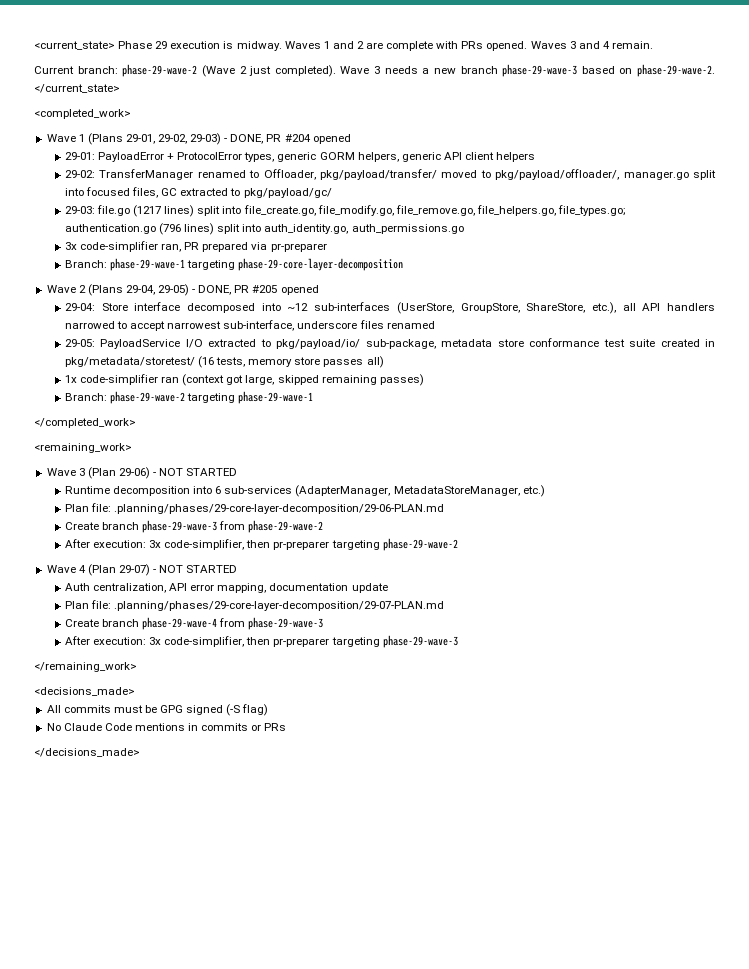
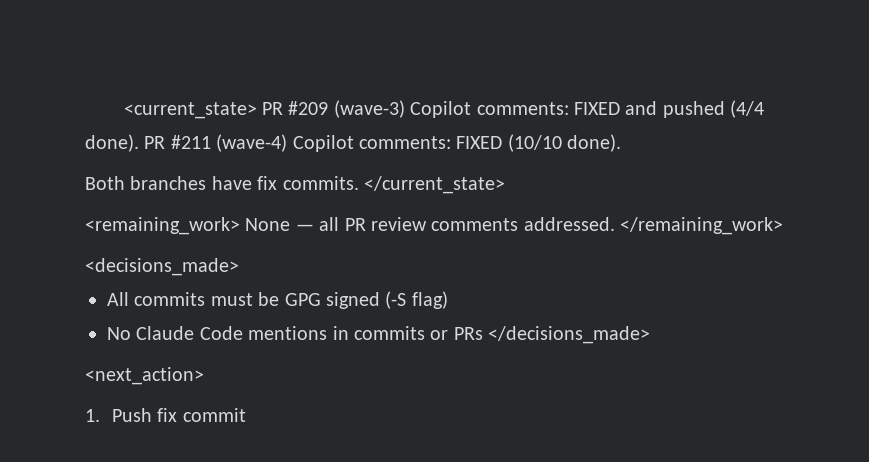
[118,41,653,51] [34,64,715,77] [34,84,120,93] [34,109,131,119] [46,133,351,145] [64,152,536,162] [64,169,716,180] [64,187,332,198] [64,205,626,217] [64,223,464,235] [64,241,327,252] [64,258,404,271] [46,284,319,296] [64,302,715,314] [64,320,435,331] [64,338,716,349] [64,356,384,368] [64,374,424,386] [64,391,314,404] [34,418,136,428] [34,443,132,453] [46,467,238,479] [64,485,545,497] [64,503,445,514] [64,520,324,533] [64,538,458,551] [46,564,238,576] [64,583,388,593] [64,600,445,611] [64,617,324,630] [64,635,458,648] Phase 29 execution is midway. Waves 1 and 2 are complete with PRs opened. Waves 3 and 4 remain. // Current branch: phase-29-wave-2 (Wave 2 just completed). Wave 3 needs a new branch phase-29-wave-3 based on phase-29-wave-2. </current_state> // <completed_work> // Wave 1 (Plans 29-01, 29-02, 29-03) - DONE, PR #204 opened // 29-01: PayloadError + ProtocolError types, generic GORM helpers, generic API client helpers // 29-02: TransferManager renamed to Offloader, pkg/payload/transfer/ moved to pkg/payload/offloader/, manager.go split into focused files, GC extracted to pkg/payload/gc/ // 29-03: file.go (1217 lines) split into file_create.go, file_modify.go, file_remove.go, file_helpers.go, file_types.go; authentication.go (796 lines) split into auth_identity.go, auth_permissions.go // 3x code-simplifier ran, PR prepared via pr-preparer // Branch: phase-29-wave-1 targeting phase-29-core-layer-decomposition // Wave 2 (Plans 29-04, 29-05) - DONE, PR #205 opened // 29-04: Store interface decomposed into ~12 sub-interfaces (UserStore, GroupStore, ShareStore, etc.), all API handlers narrowed to accept narrowest sub-interface, underscore files renamed // 29-05: PayloadService I/O extracted to pkg/payload/io/ sub-package, metadata store conformance test suite created in pkg/metadata/storetest/ (16 tests, memory store passes all) // 1x code-simplifier ran (context got large, skipped remaining passes) // Branch: phase-29-wave-2 targeting phase-29-wave-1 // </completed_work> // <remaining_work> // Wave 3 (Plan 29-06) - NOT STARTED // Runtime decomposition into 6 sub-services (AdapterManager, MetadataStoreManager, etc.) // Plan file: .planning/phases/29-core-layer-decomposition/29-06-PLAN.md // Create branch phase-29-wave-3 from phase-29-wave-2 // After execution: 3x code-simplifier, then pr-preparer targeting phase-29-wave-2 // Wave 4 (Plan 29-07) - NOT STARTED // Auth centralization, API error mapping, documentation update // Plan file: .planning/phases/29-core-layer-decomposition/29-07-PLAN.md // Create branch phase-29-wave-4 from phase-29-wave-3 // After execution: 3x code-simplifier, then pr-preparer targeting phase-29-wave-3 // -> [261,100,765,118] [85,134,622,152] [85,176,505,194] [85,217,615,235] PR #209 (wave-3) Copilot comments: FIXED and pushed (4/4 done). PR #211 (wave-4) Copilot comments: FIXED (10/10 done). // Both branches have fix commits. </current_state> // <remaining_work> None — all PR review comments addressed.
[34,748,140,757] // </decisions_made> -> [488,326,651,344] [85,367,204,385] [85,408,246,422] </decisions_made> // <next_action> // 1. Push fix commit

